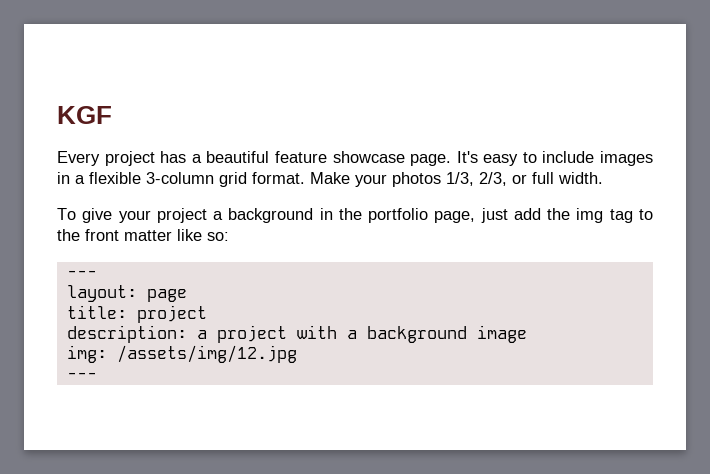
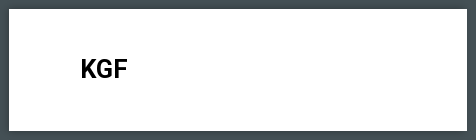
[57,151,653,166] [57,172,603,187] [57,208,653,223] [57,229,229,241] [66,270,97,277] [66,285,187,302] [66,305,207,323] [66,325,527,343] [66,345,297,363] [66,372,97,379] // Every project has a beautiful feature showcase page. It's easy to include images in a flexible 3-column grid format. Make your photos 1/3, 2/3, or full width. // To give your project a background in the portfolio page, just add the img tag to the front matter like so: // --- // layout: page // title: project // description: a project with a background image // img: /assets/img/12.jpg // --- -> (128, 68) none

